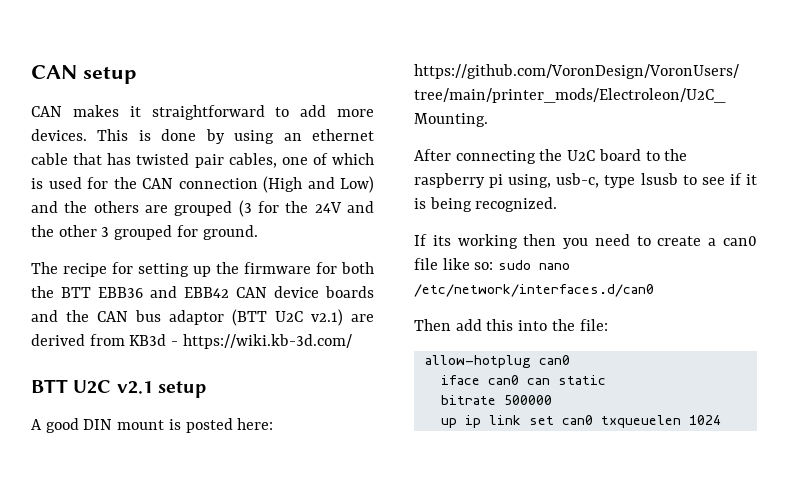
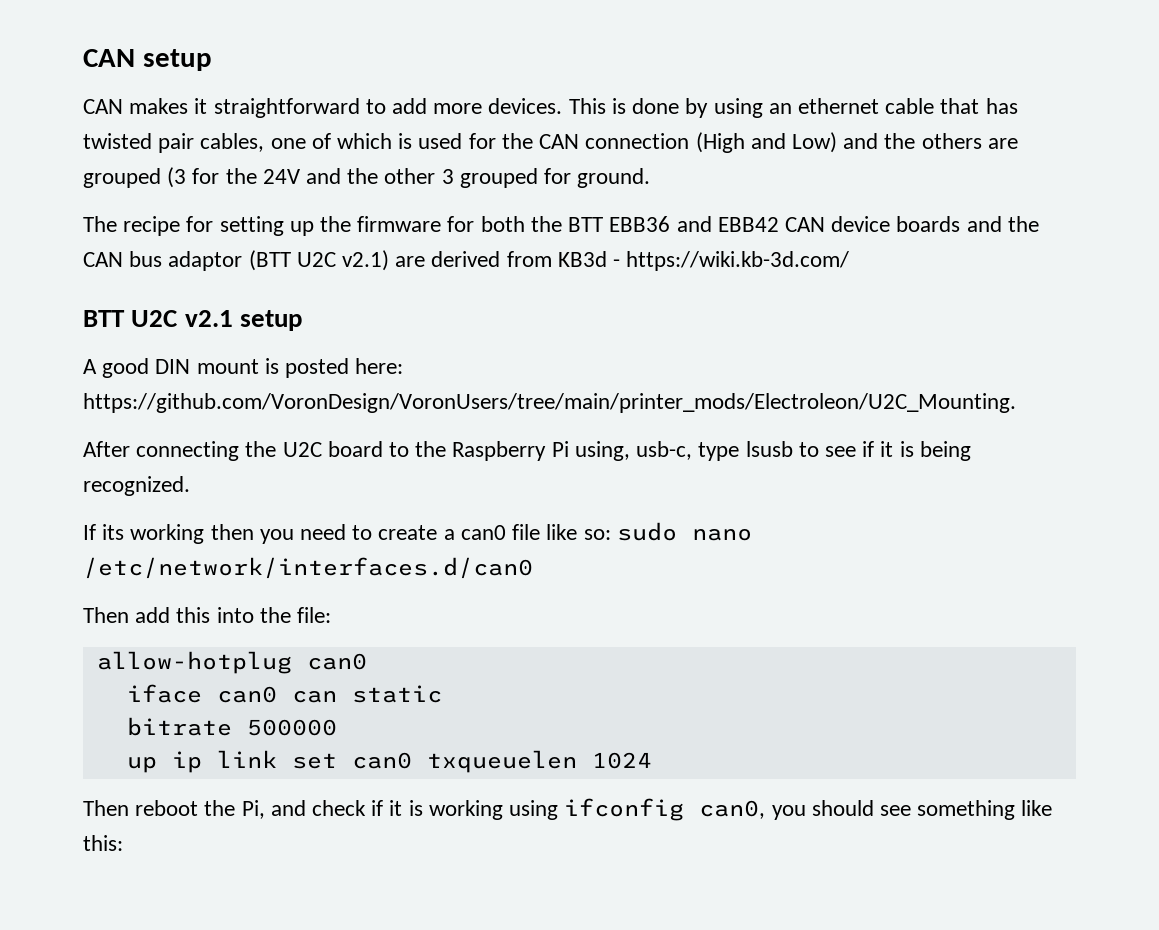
[414,173,504,188] raspberry pi -> [452,441,569,461] Raspberry Pi
(721, 420) none -> [83,798,1053,821] [83,835,123,851] // Then reboot the Pi, and check if it is working using ifconfig can0, you should see something like this:

